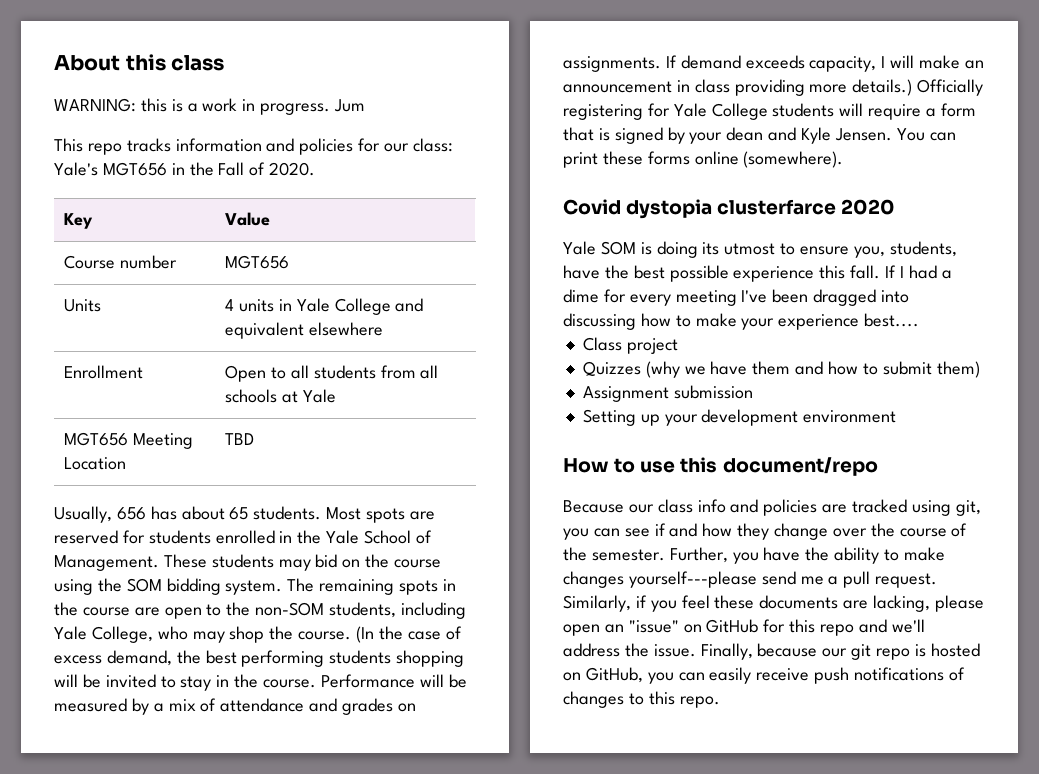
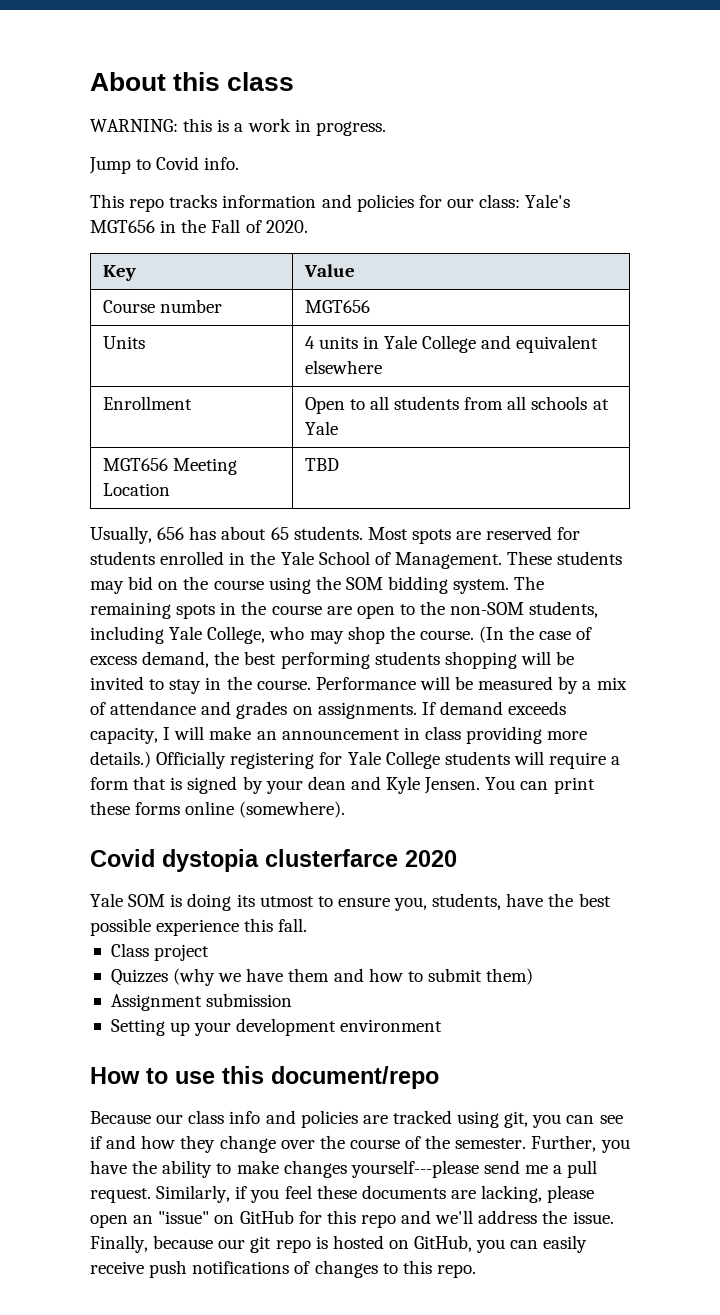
[334,99,366,112] Jum -> [89,156,240,174] // Jump to Covid info.
[885,265,952,279] [563,289,910,306] [563,313,920,330] If I had a dime for every meeting I've been dragged into discussing how to make your experience best.... -> (308, 925) none

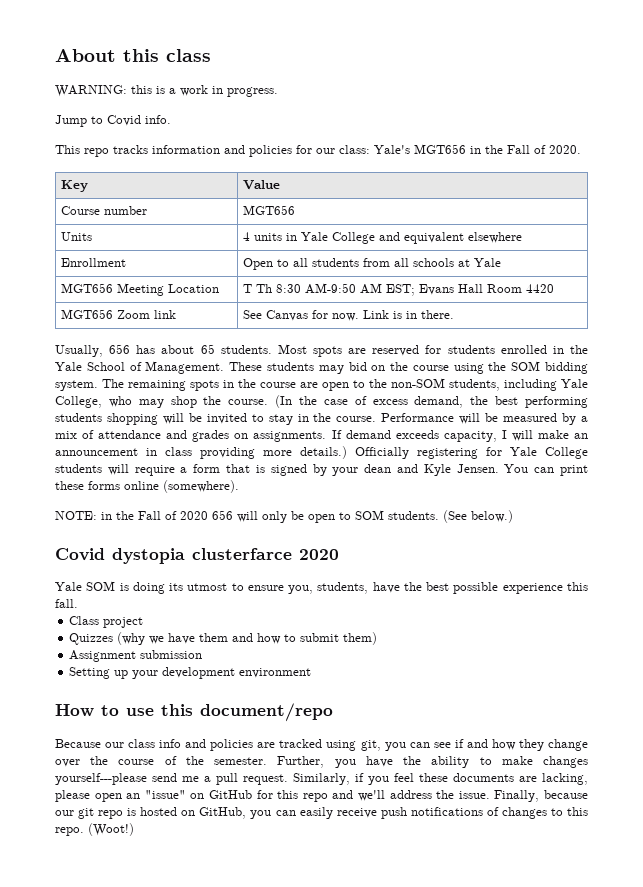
[304,458,339,471] TBD -> [243,283,555,296] [61,309,177,319] [243,310,455,321] T Th 8:30 AM-9:50 AM EST; Evans Hall Room 4420 // MGT656 Zoom link | See Canvas for now. Link is in there.
(346, 809) none -> [55,510,513,523] // NOTE: in the Fall of 2020 656 will only be open to SOM students. (See below.)
(476, 1271) none -> [88,823,134,836] (Woot!)

